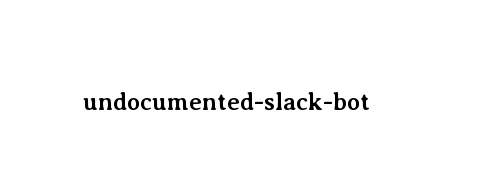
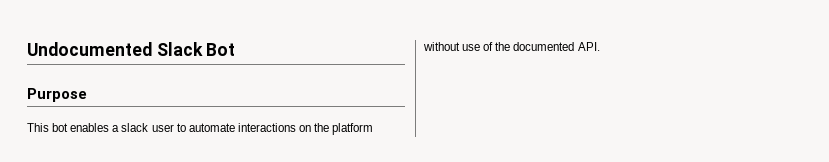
[83,92,370,110] undocumented-slack-bot -> [27,42,236,56] [27,88,87,102] [27,123,374,135] [423,42,600,51] Undocumented Slack Bot // Purpose // This bot enables a slack user to automate interactions on the platform without use of the documented API.

